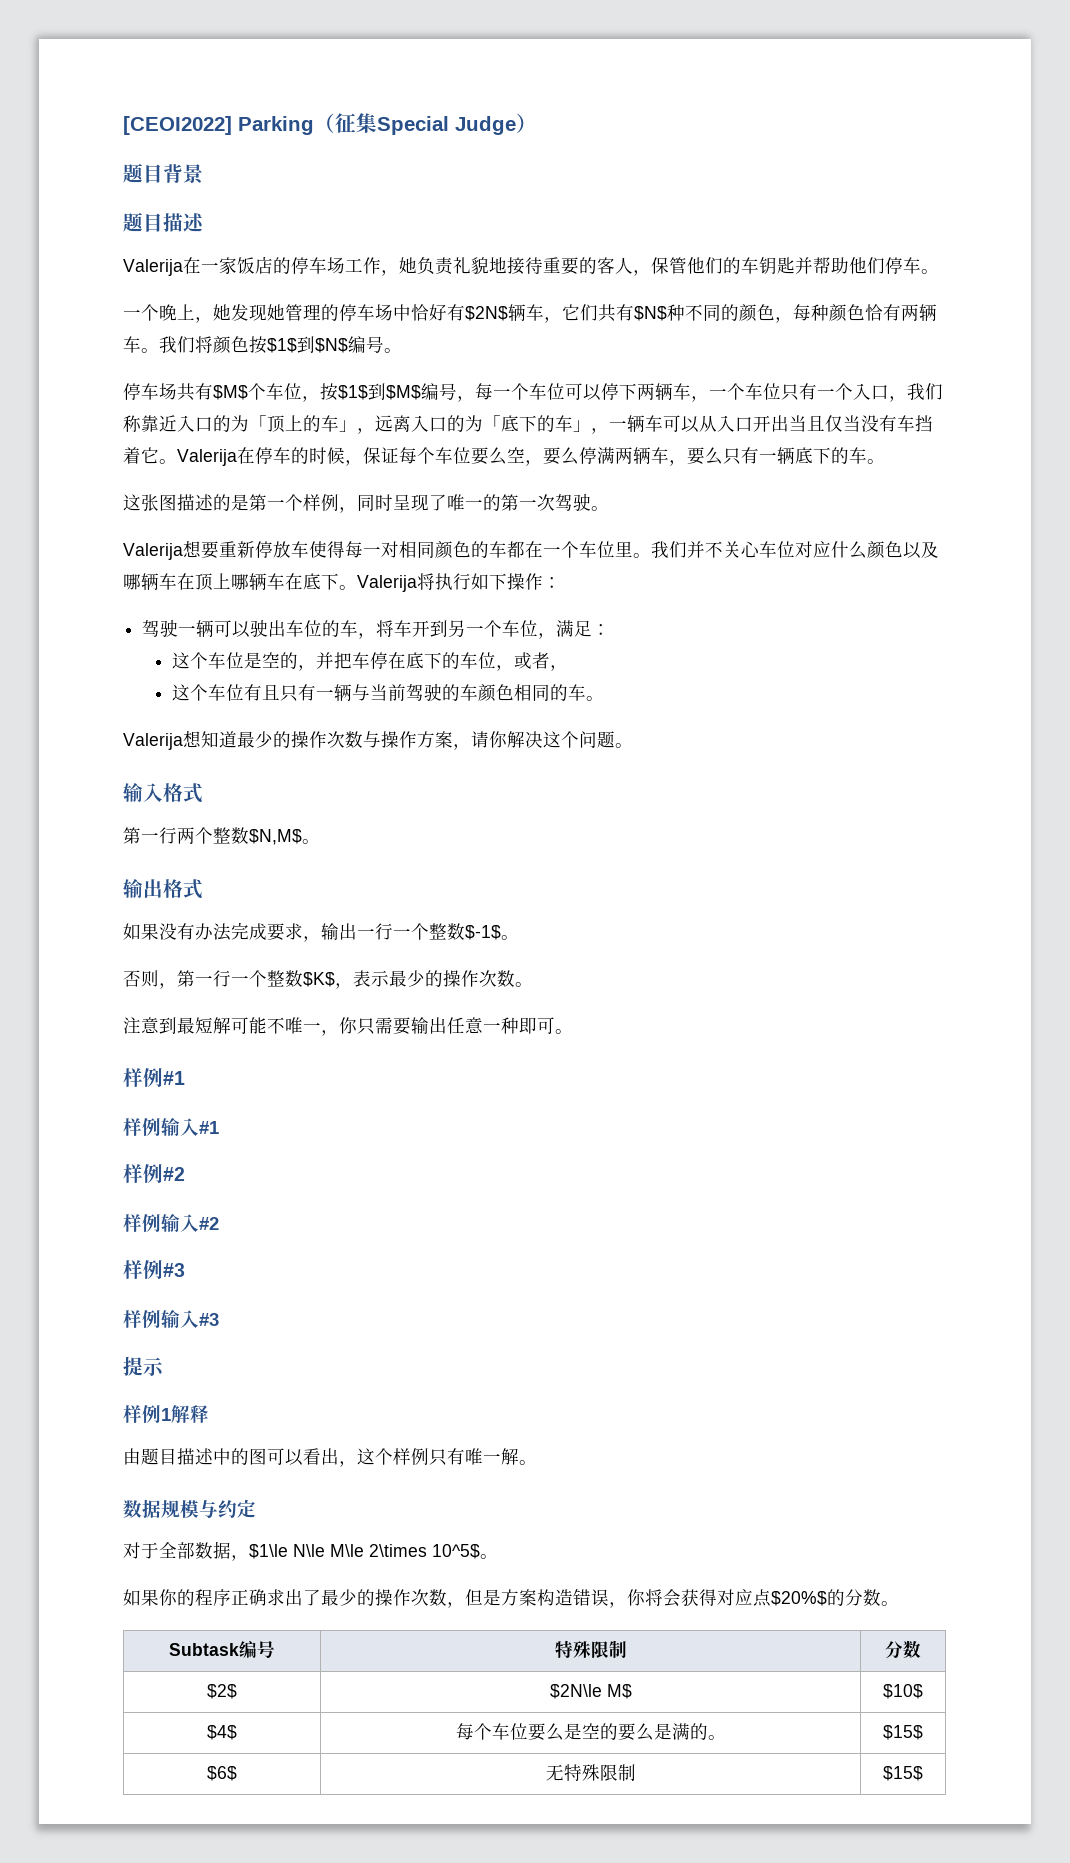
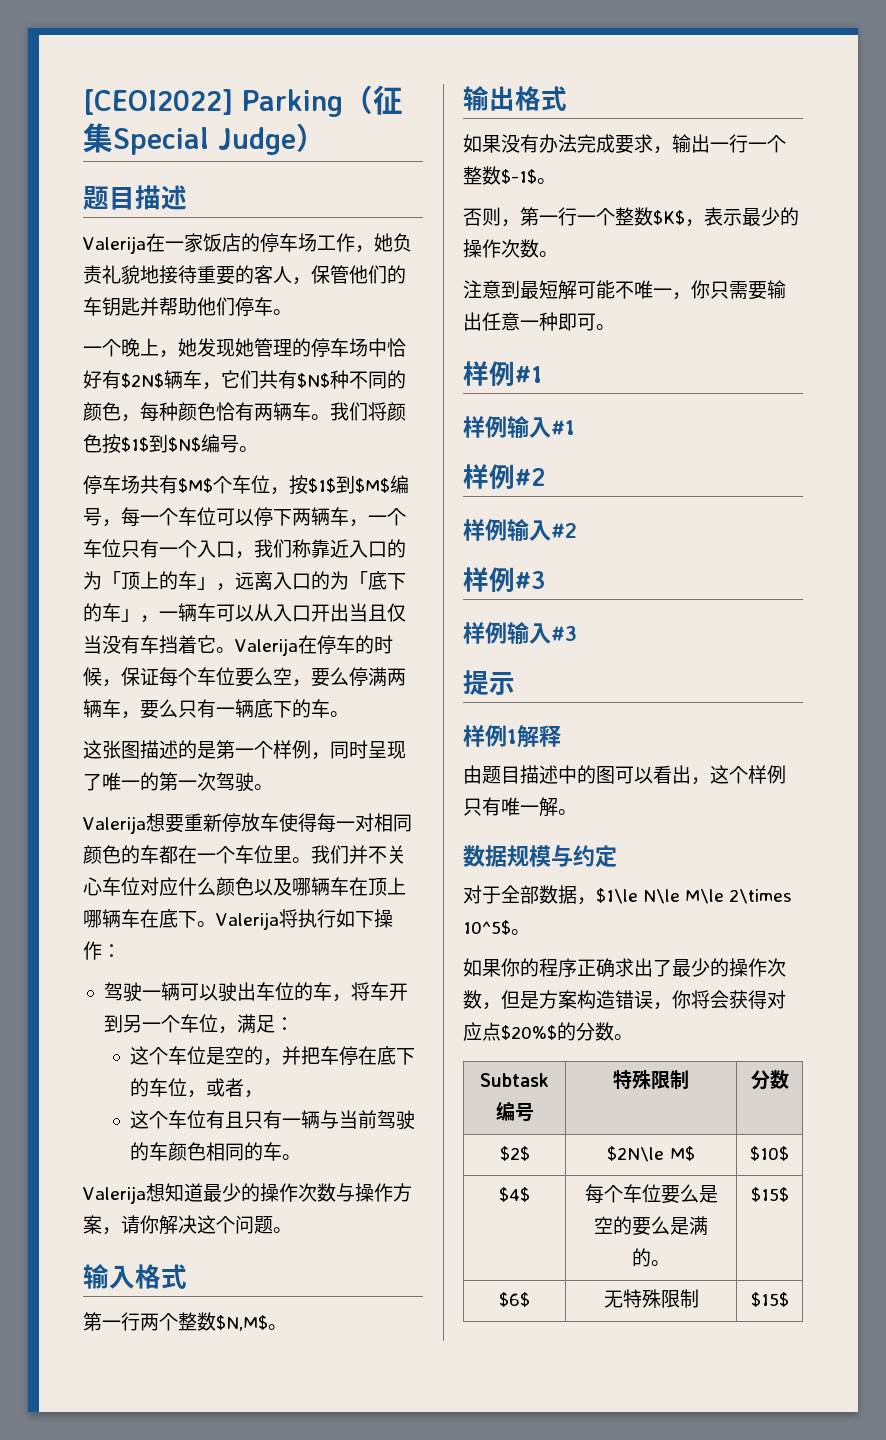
[123,163,203,184] // 题目背景 -> (326, 137) none

